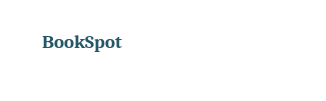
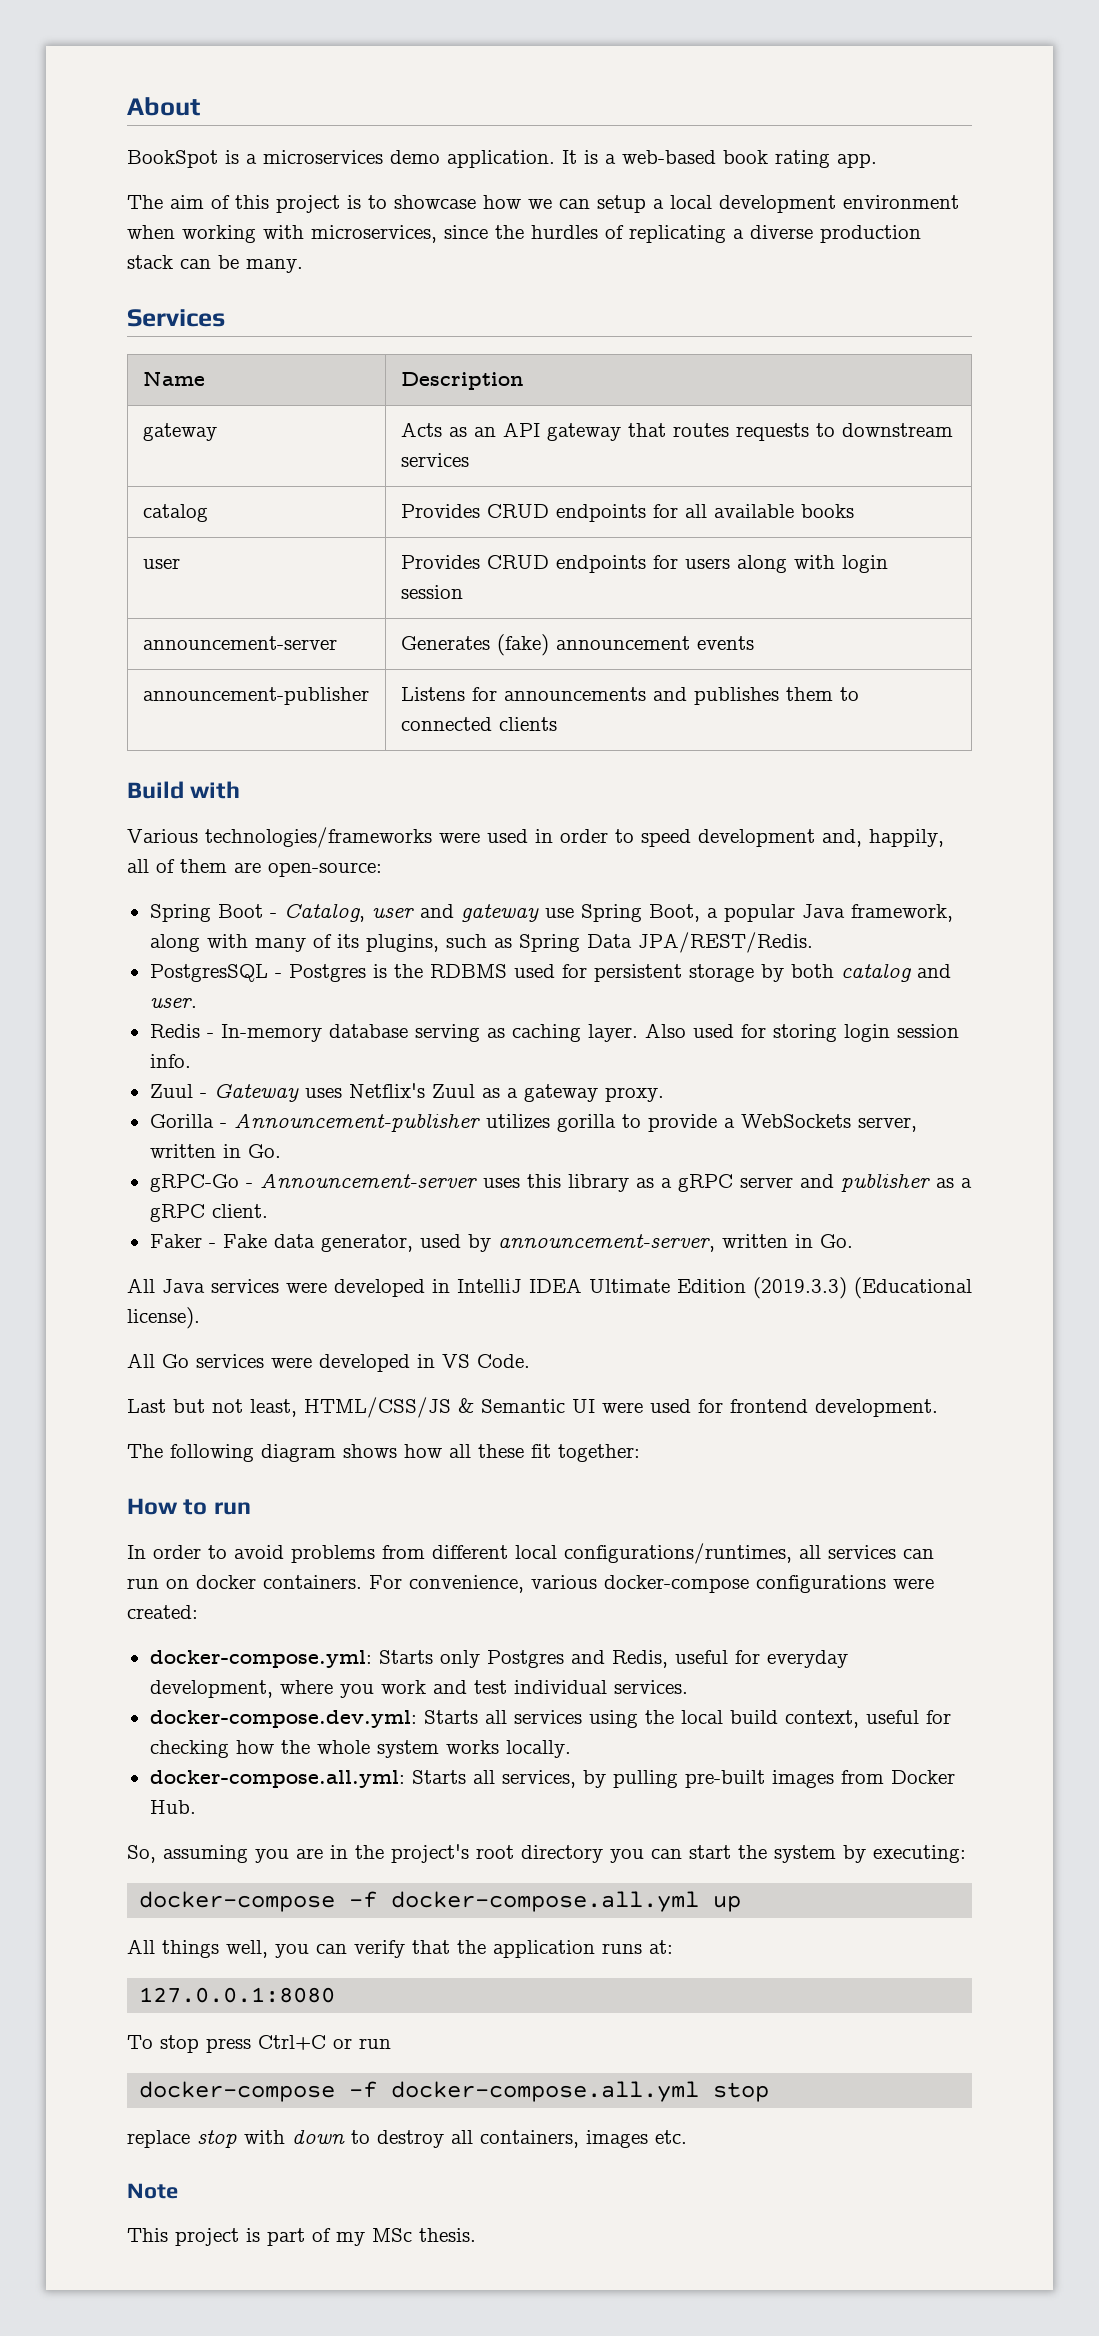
[42,35,122,52] BookSpot -> [127,97,200,116] [127,150,877,168] [127,195,959,213] [127,225,921,243] [127,255,303,273] [127,309,225,327] [142,371,205,386] [400,372,524,390] [142,423,217,441] [400,422,953,441] [400,453,469,467] [142,504,208,522] [400,504,854,522] [142,558,180,569] [400,555,888,573] [400,585,463,599] [142,636,337,650] [400,634,754,656] [142,687,369,705] [400,687,859,705] [400,717,557,731] [127,781,241,799] [127,827,944,848] [127,859,382,877] [149,903,953,922] [149,932,813,953] [149,963,951,982] [149,998,197,1008] [149,1023,959,1042] [149,1054,191,1068] [149,1083,664,1102] [149,1113,917,1132] [149,1144,281,1158] [149,1173,972,1192] [149,1204,268,1222] [149,1234,853,1252] [127,1277,972,1299] [127,1307,200,1329] [127,1353,530,1372] [127,1397,938,1418] [127,1444,640,1462] [127,1498,251,1515] [127,1543,934,1564] [127,1575,934,1593] [127,1605,198,1619] [149,1650,848,1668] [149,1680,688,1698] [149,1710,951,1728] [149,1740,571,1758] [149,1770,955,1788] [149,1800,196,1814] [127,1844,966,1863] [139,1891,742,1912] [127,1939,673,1958] [139,1987,336,2003] [127,2035,391,2053] [139,2081,770,2102] [127,2130,687,2148] [127,2183,178,2199] [127,2228,476,2246] About // BookSpot is a microservices demo application. It is a web-based book rating app. // The aim of this project is to showcase how we can setup a local development environment when working with microservices, since the hurdles of replicating a diverse production stack can be many. // Services // Name | Description // gateway | Acts as an API gateway that routes requests to downstream services // catalog | Provides CRUD endpoints for all available books // user | Provides CRUD endpoints for users along with login session // announcement-server | Generates (fake) announcement events // announcement-publisher | Listens for announcements and publishes them to connected clients // Build with // Various technologies/frameworks were used in order to speed development and, happily, all of them are open-source: // Spring Boot - Catalog, user and gateway use Spring Boot, a popular Java framework, along with many of its plugins, such as Spring Data JPA/REST/Redis. // PostgresSQL - Postgres is the RDBMS used for persistent storage by both catalog and user. // Redis - In-memory database serving as caching layer. Also used for storing login session info. // Zuul - Gateway uses Netflix's Zuul as a gateway proxy. // Gorilla - Announcement-publisher utilizes gorilla to provide a WebSockets server, written in Go. // gRPC-Go - Announcement-server uses this library as a gRPC server and publisher as a gRPC client. // Faker - Fake data generator, used by announcement-server, written in Go. // All Java services were developed in IntelliJ IDEA Ultimate Edition (2019.3.3) (Educational license). // All Go services were developed in VS Code. // Last but not least, HTML/CSS/JS & Semantic UI were used for frontend development. // The following diagram shows how all these fit together: // How to run // In order to avoid problems from different local configurations/runtimes, all services can run on docker containers. For convenience, various docker-compose configurations were created: // docker-compose.yml: Starts only Postgres and Redis, useful for everyday development, where you work and test individual services. // docker-compose.dev.yml: Starts all services using the local build context, useful for checking how the whole system works locally. // docker-compose.all.yml: Starts all services, by pulling pre-built images from Docker Hub. // So, assuming you are in the project's root directory you can start the system by executing: // docker-compose -f docker-compose.all.yml up // All things well, you can verify that the application runs at: // 127.0.0.1:8080 // To stop press Ctrl+C or run // docker-compose -f docker-compose.all.yml stop // replace stop with down to destroy all containers, images etc. // Note // This project is part of my MSc thesis.

